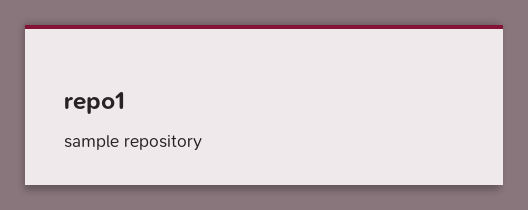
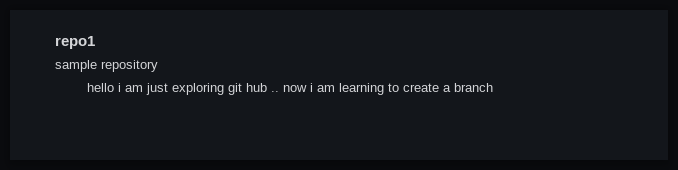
(202, 143) none -> [86,83,493,95] // hello i am just exploring git hub .. now i am learning to create a branch

